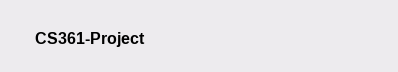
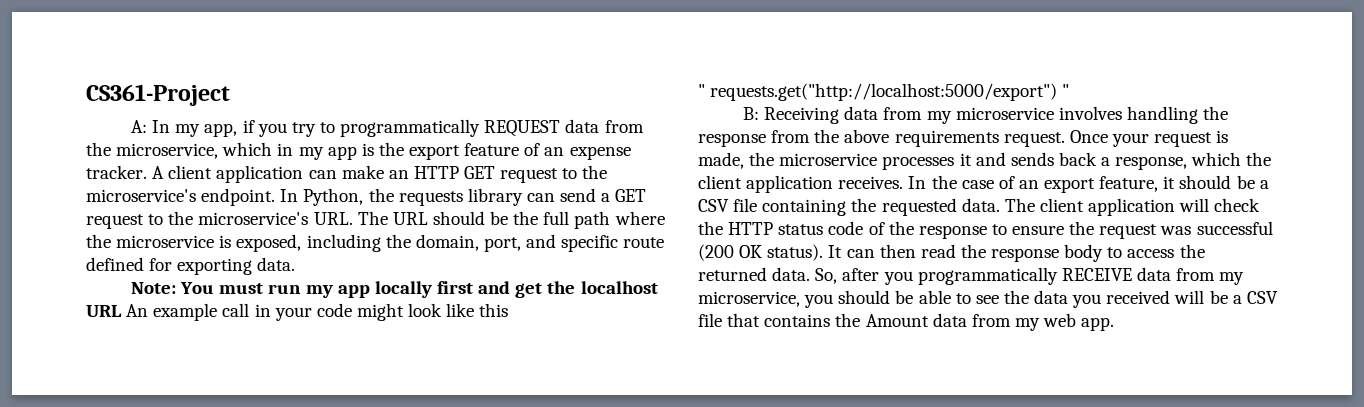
(145, 39) none -> [131,119,644,137] [86,142,631,160] [86,165,608,183] [86,188,647,206] [86,211,665,229] [86,234,665,252] [86,257,296,275] [131,281,658,298] [86,303,509,321] [698,83,1070,101] [743,106,1229,124] [698,129,1229,147] [698,152,1272,170] [698,175,1269,193] [698,198,1261,216] [698,221,1273,239] [698,244,1205,262] [698,267,1245,285] [698,290,1278,308] [698,313,1115,331] // A: In my app, if you try to programmatically REQUEST data from the microservice, which in my app is the export feature of an expense tracker. A client application can make an HTTP GET request to the microservice's endpoint. In Python, the requests library can send a GET request to the microservice's URL. The URL should be the full path where the microservice is exposed, including the domain, port, and specific route defined for exporting data. // Note: You must run my app locally first and get the localhost URL An example call in your code might look like this // " requests.get("http://localhost:5000/export") " // B: Receiving data from my microservice involves handling the response from the above requirements request. Once your request is made, the microservice processes it and sends back a response, which the client application receives. In the case of an export feature, it should be a CSV file containing the requested data. The client application will check the HTTP status code of the response to ensure the request was successful (200 OK status). It can then read the response body to access the returned data. So, after you programmatically RECEIVE data from my microservice, you should be able to see the data you received will be a CSV file that contains the Amount data from my web app.

